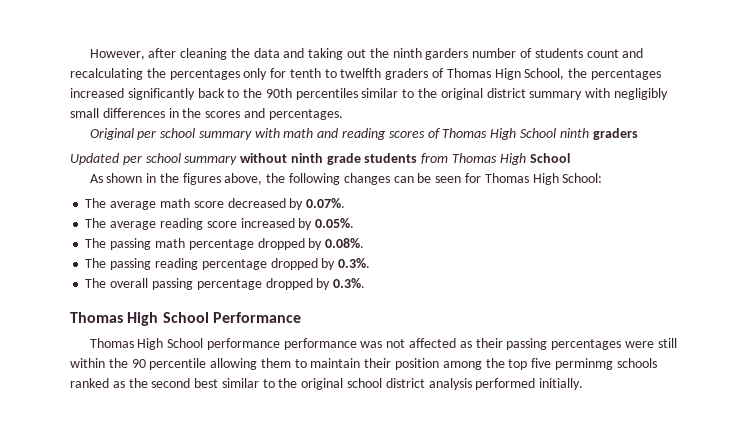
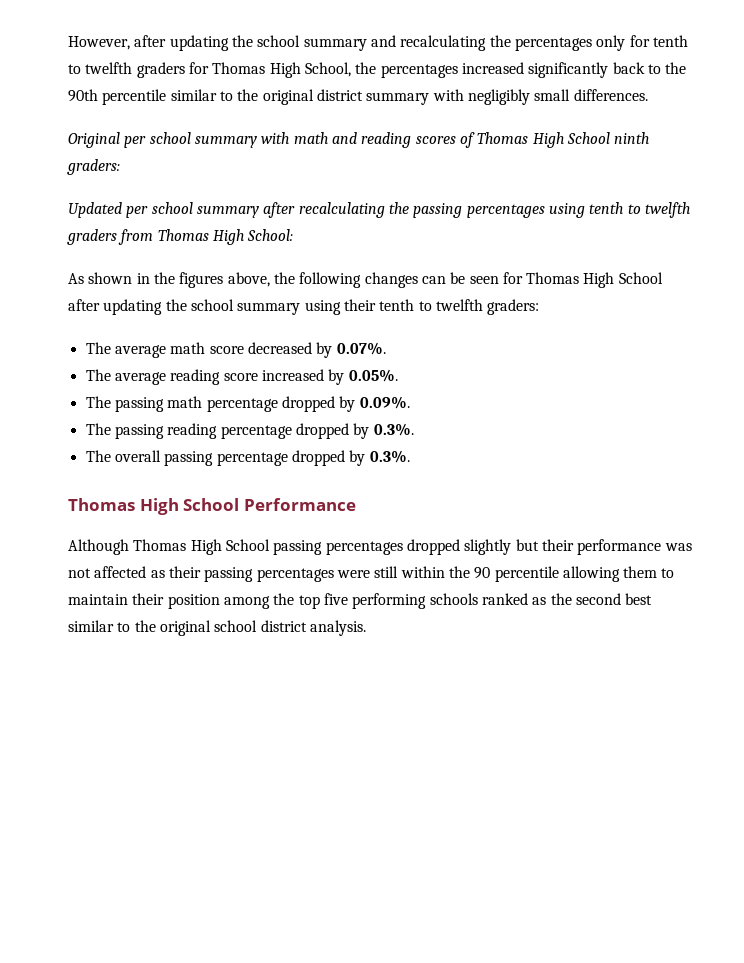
[180,48,619,60] cleaning the data and taking out the ninth garders number of students count -> [169,35,367,51] updating the school summary
[432,68,521,80] of Thomas Hign -> [188,62,301,78] for Thomas High
[295,88,358,100] percentiles -> [102,89,167,105] percentile
[102,108,343,120] differences in the scores and percentages. -> [573,89,648,101] differences.
[592,128,638,140] graders -> [67,159,120,175] graders:
[240,153,418,165] without ninth grade students -> [263,202,690,218] [67,229,117,245] after recalculating the passing percentages using tenth to twelfth graders
[529,153,570,163] School -> [247,229,294,241] School:
[562,173,603,183] School: -> [618,272,663,284] [68,299,540,315] School after updating the school summary using their tenth to twelfth graders:
[325,238,365,248] 0.08%. -> [359,396,410,409] 0.09%.
[89,338,280,350] Thomas High School performance -> [68,539,574,555] Although Thomas High School passing percentages dropped slightly but their
[554,358,613,370] perminmg -> [352,593,427,609] performing
[428,378,584,390] analysis performed initially. -> [309,620,366,636] analysis.

